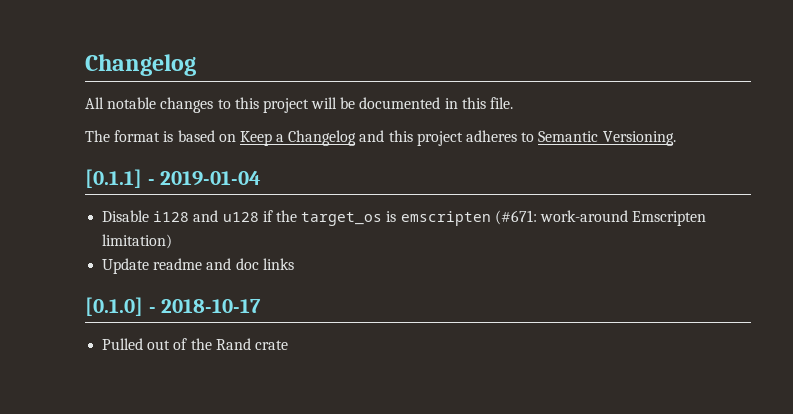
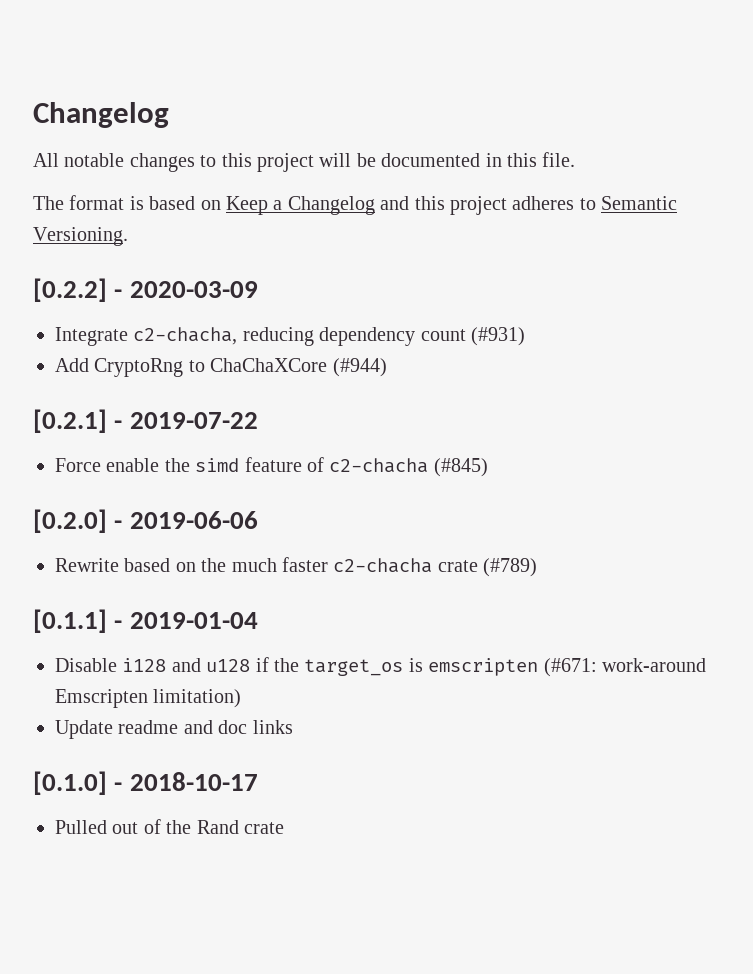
(676, 138) none -> [33,278,258,302] [55,327,525,346] [55,358,387,377] [33,409,258,433] [55,457,488,477] [33,509,258,533] [55,557,538,577] // [0.2.2] - 2020-03-09 // Integrate c2-chacha, reducing dependency count (#931) // Add CryptoRng to ChaChaXCore (#944) // [0.2.1] - 2019-07-22 // Force enable the simd feature of c2-chacha (#845) // [0.2.0] - 2019-06-06 // Rewrite based on the much faster c2-chacha crate (#789)

